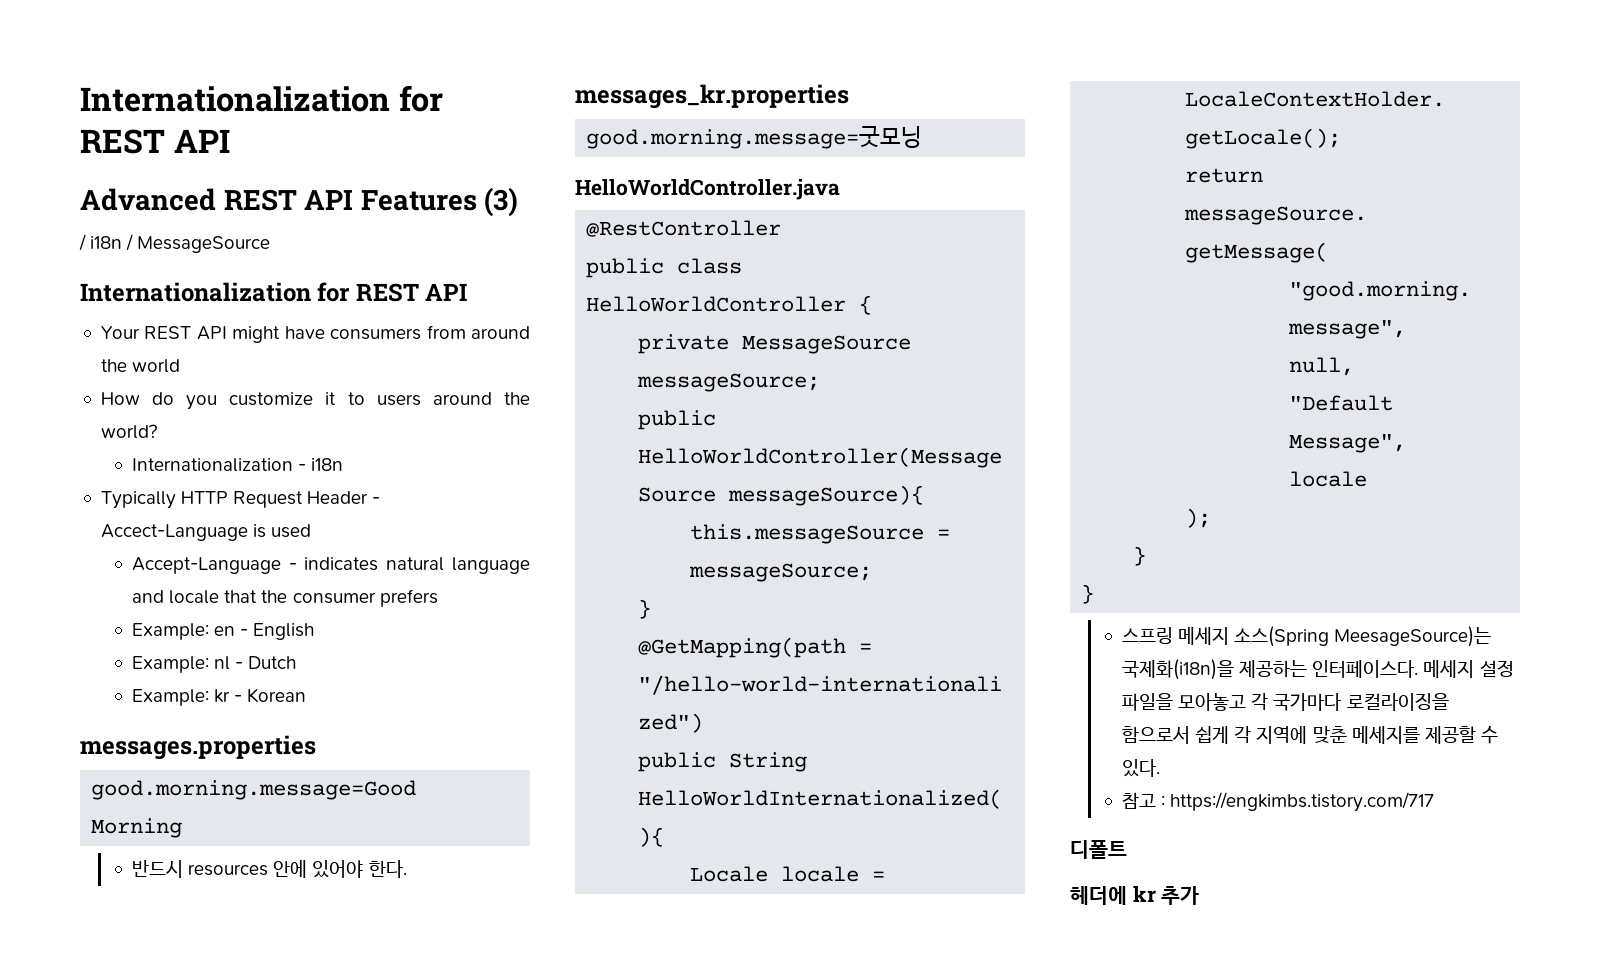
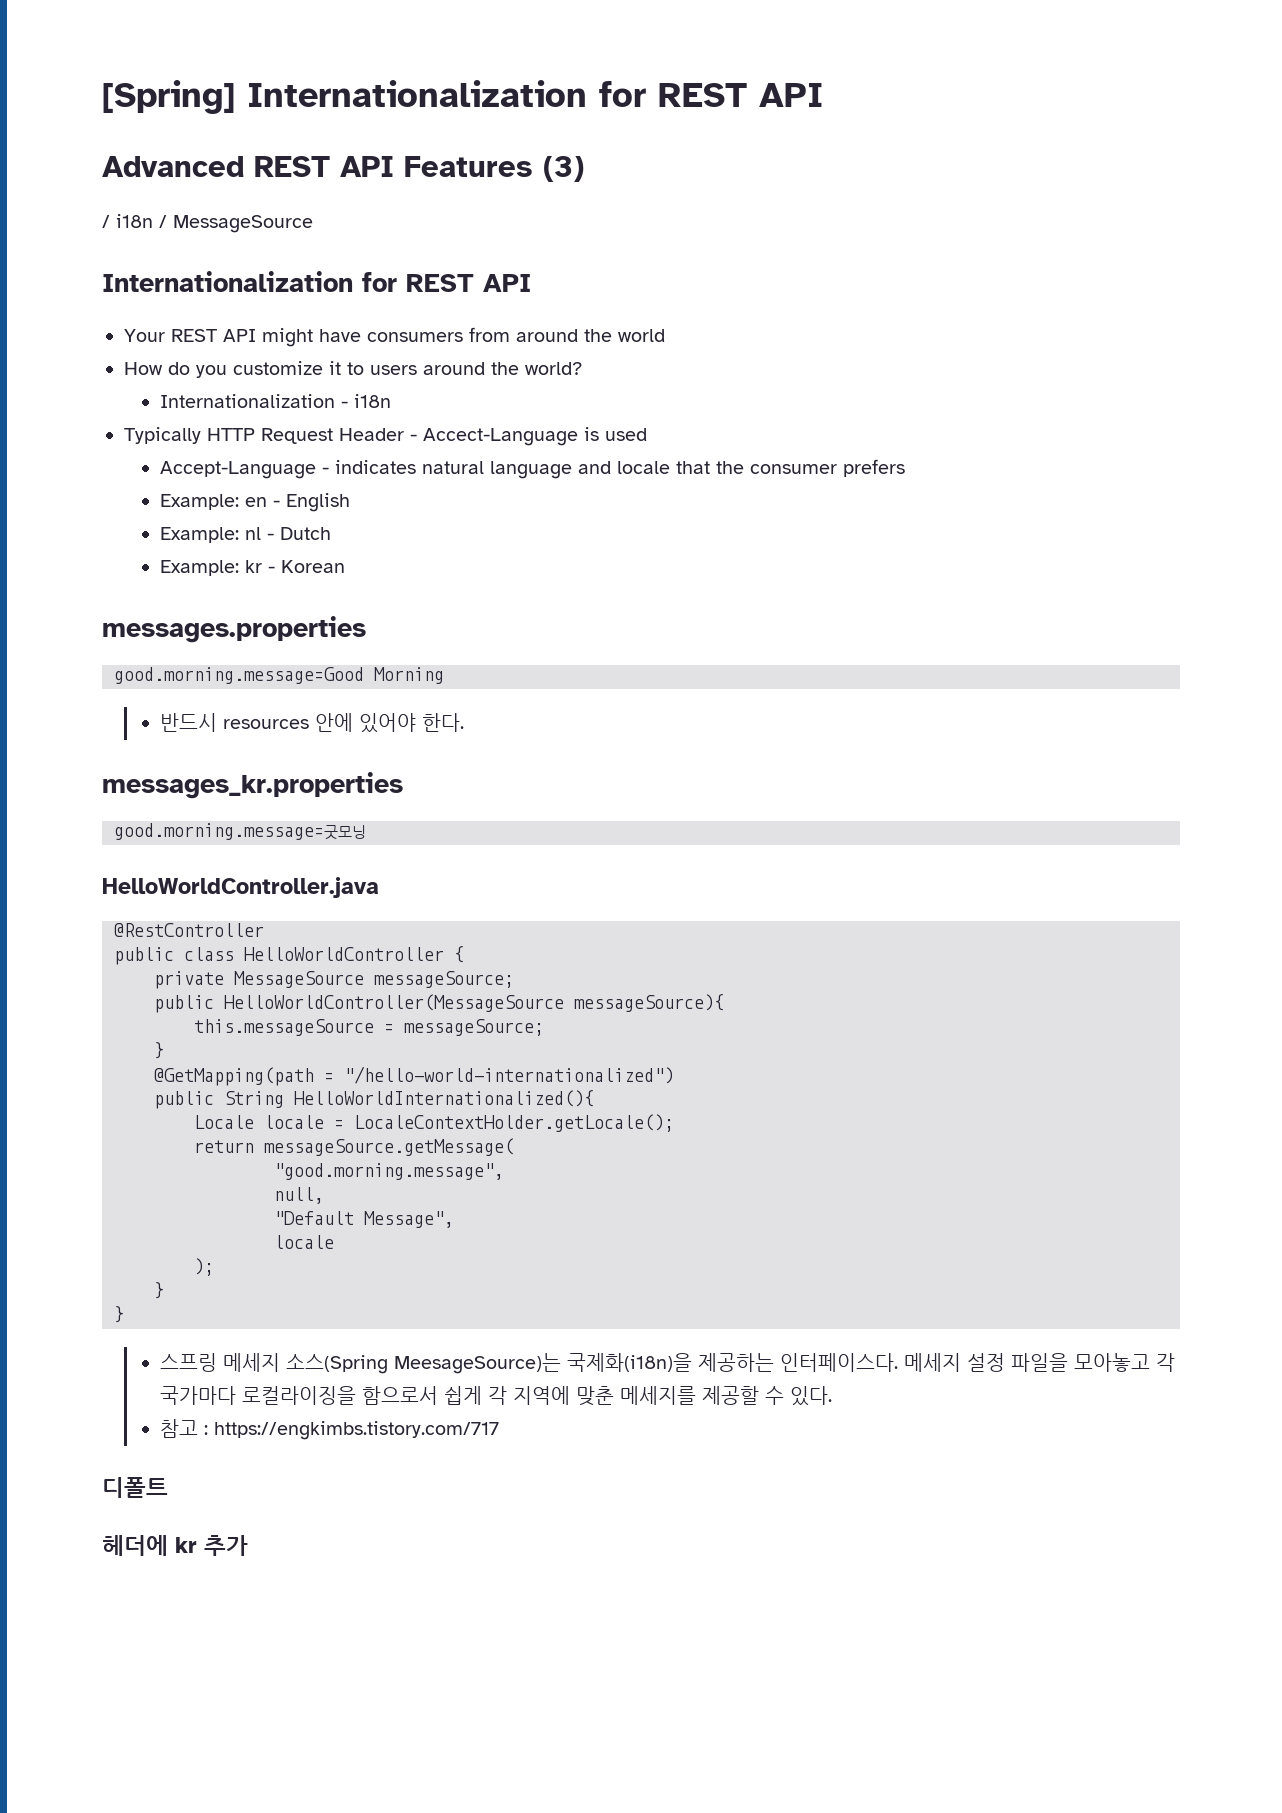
(80, 99) none -> [102,80,235,114] [Spring]

